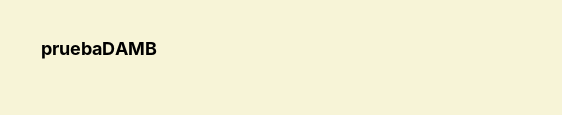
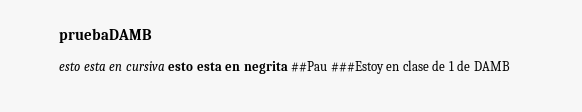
(157, 50) none -> [59,60,510,74] // esto esta en cursiva esto esta en negrita ##Pau ###Estoy en clase de 1 de DAMB

